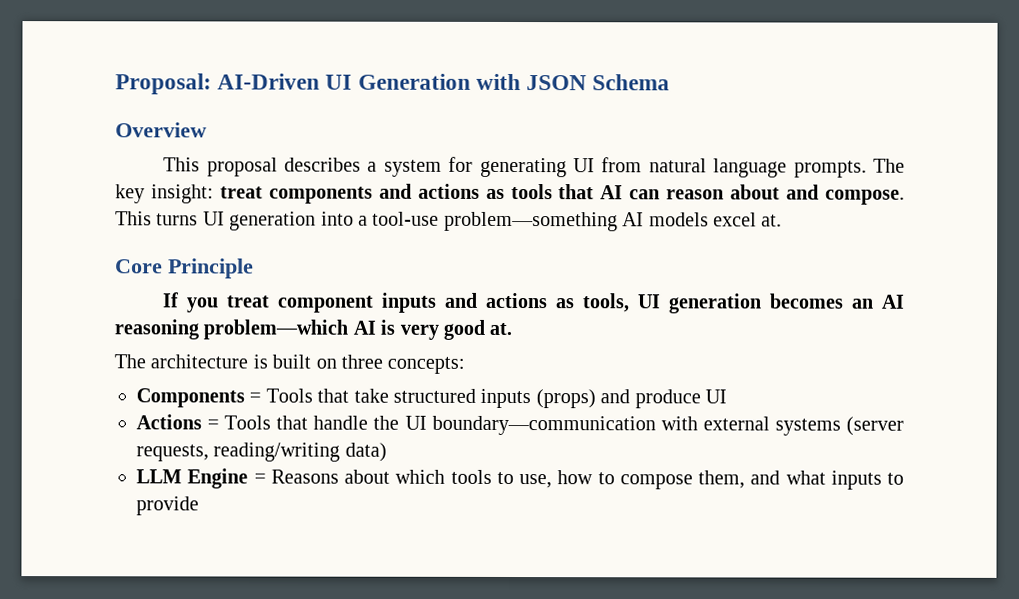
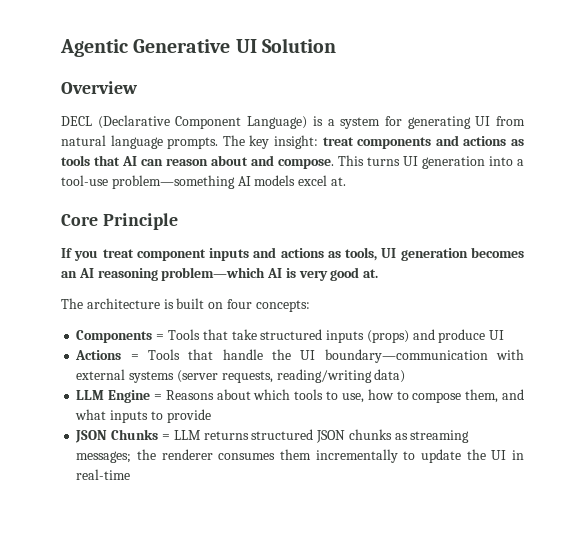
[115,73,671,95] [115,122,207,138] [163,157,362,177] Proposal: AI-Driven UI Generation with JSON Schema // Overview // This proposal describes -> [60,38,336,57] [61,81,138,94] [61,115,323,129] Agentic Generative UI Solution // Overview // DECL (Declarative Component Language) is
[341,354,383,369] three -> [226,299,252,309] four
(199, 506) none -> [75,429,470,443] [76,449,525,463] [76,469,131,480] // JSON Chunks = LLM returns structured JSON chunks as streaming messages; the renderer consumes them incrementally to update the UI in real-time

